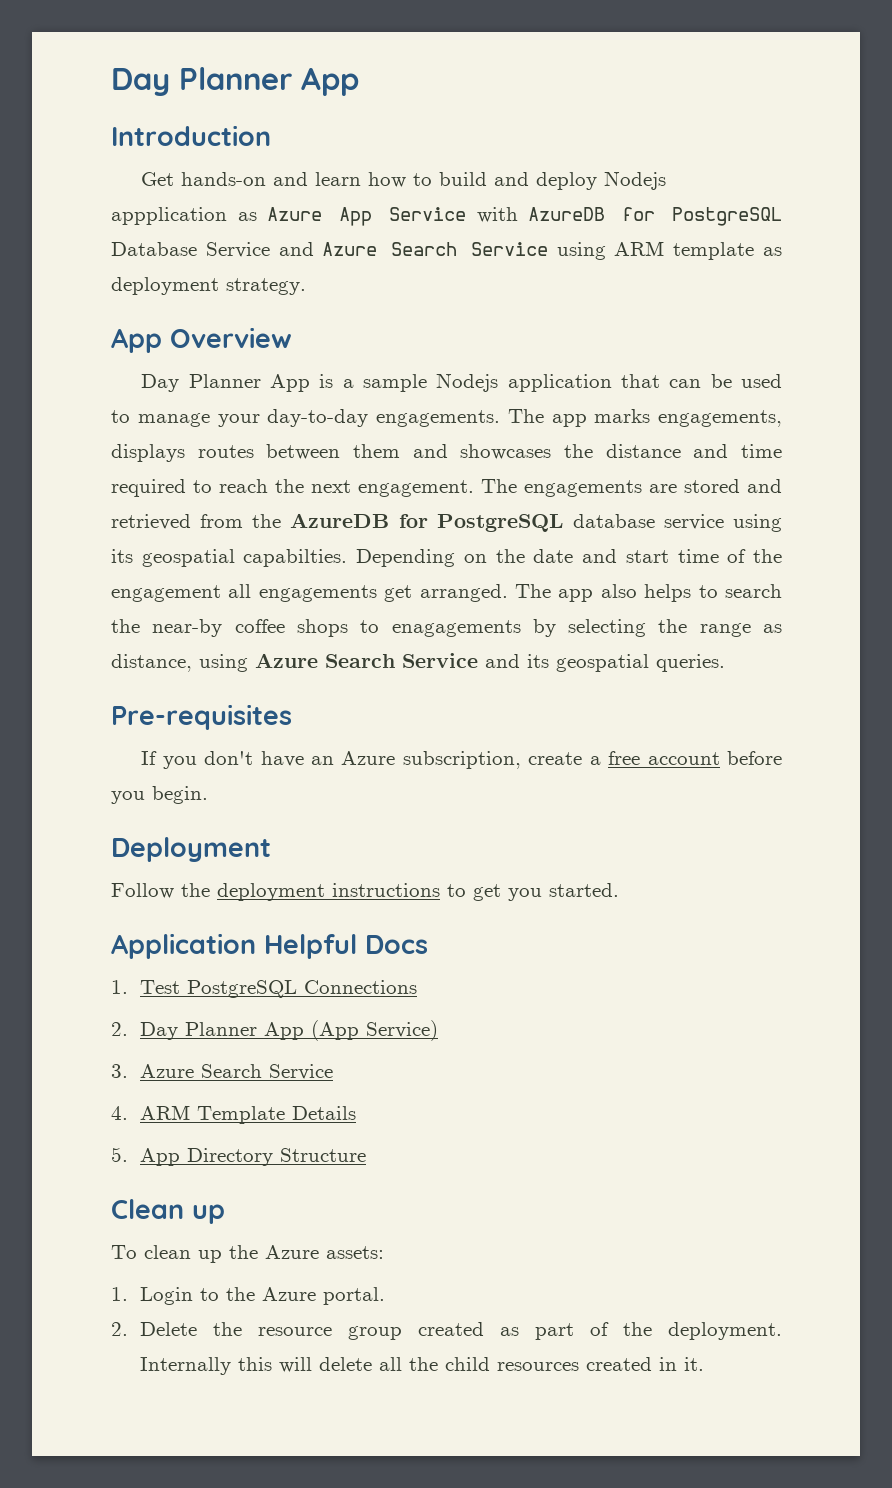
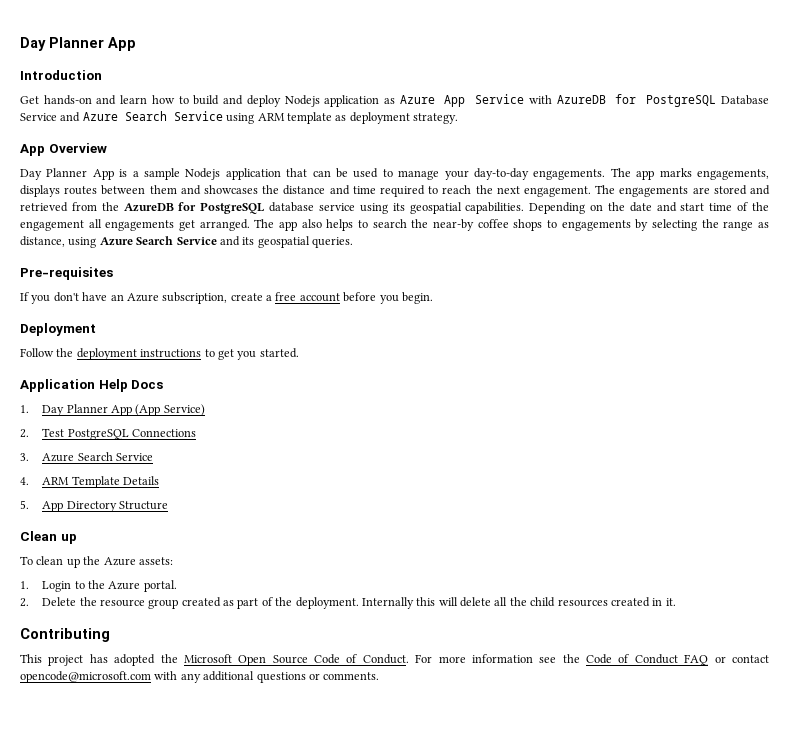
[111,207,227,225] appplication -> [324,95,380,107] application
[243,549,348,567] capabilties. -> [465,202,525,214] capabilities.
[391,620,521,637] enagagements -> [561,220,631,231] engagements
[264,934,357,959] Helpful -> [98,379,128,392] Help
[139,980,417,998] [111,1022,128,1036] Test PostgreSQL Connections // 2. -> (29, 409) none
(438, 1030) none -> [20,428,196,440] // 2. Test PostgreSQL Connections
(704, 1364) none -> [20,628,110,642] [20,654,770,666] [20,671,380,683] // Contributing // This project has adopted the Microsoft Open Source Code of Conduct. For more information see the Code of Conduct FAQ or contact opencode@microsoft.com with any additional questions or comments.

